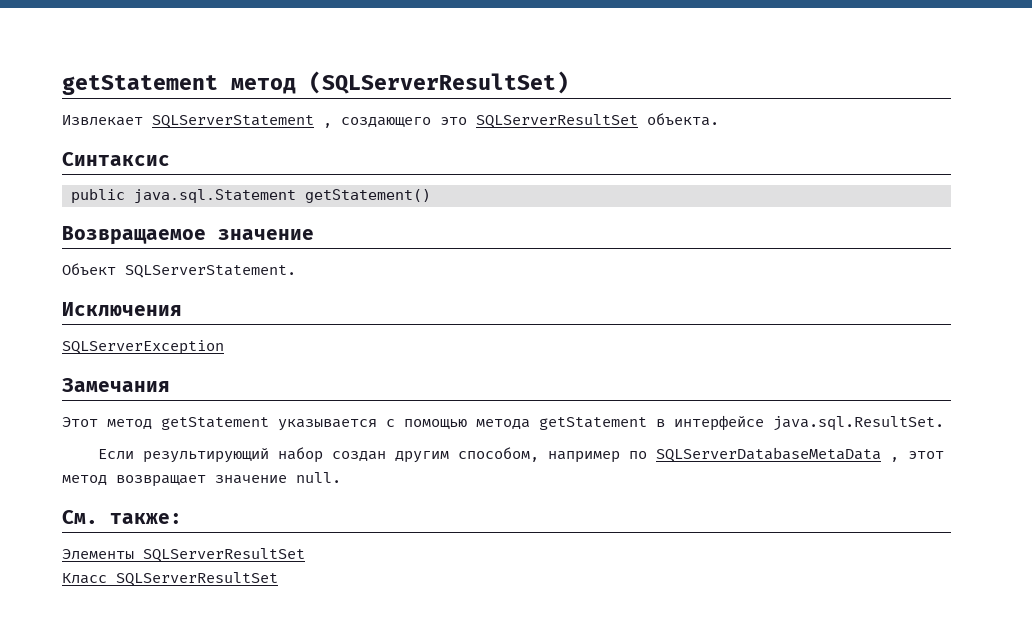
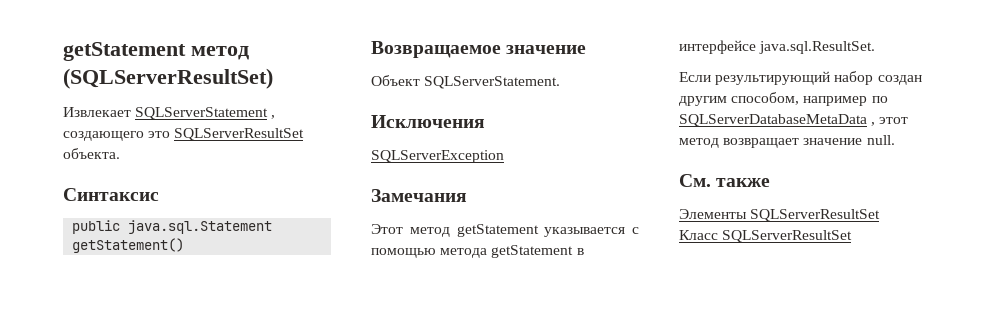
[110,513,182,524] также: -> [716,178,771,187] также

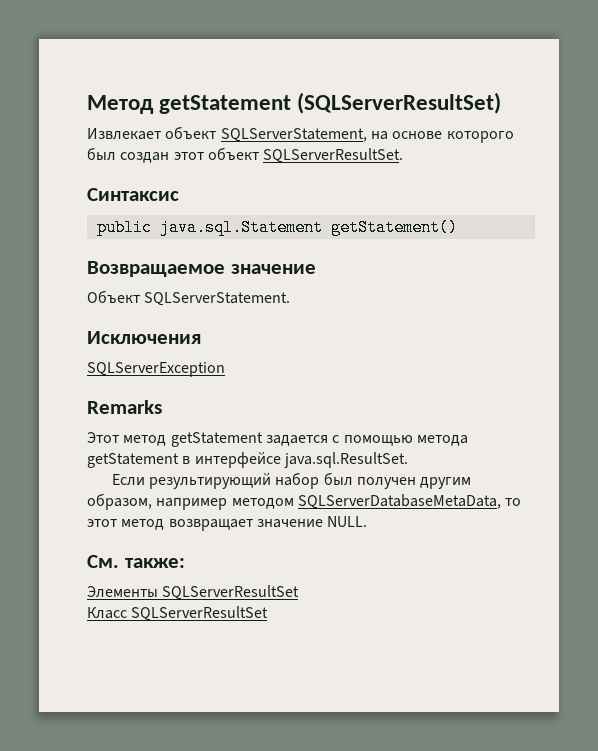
[63,42,249,61] getStatement метод -> [87,95,292,114] Метод getStatement
[135,107,276,120] [63,128,305,141] [63,148,120,159] SQLServerStatement , создающего это SQLServerResultSet объекта. -> [165,126,514,143] [87,147,404,163] объект SQLServerStatement, на основе которого был создан этот объект SQLServerResultSet.
[371,189,467,202] Замечания -> [87,400,162,414] Remarks
[544,227,626,237] указывается -> [265,435,328,446] задается
[877,75,922,85] [679,92,888,106] [679,114,876,127] создан другим способом, например по SQLServerDatabaseMetaData , -> [323,472,472,489] [87,493,522,510] был получен другим образом, например методом SQLServerDatabaseMetaData, то
[866,135,895,145] null. -> [327,516,368,527] NULL.
[716,178,771,187] также -> [124,558,185,568] также:

